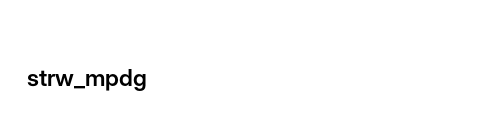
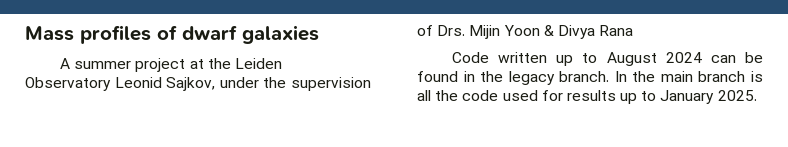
[27,69,147,91] strw_mpdg -> [25,25,319,44] [59,58,282,72] [25,77,371,91] [417,25,634,39] [451,52,763,66] [417,71,763,85] [417,90,757,104] Mass profiles of dwarf galaxies // A summer project at the Leiden Observatory Leonid Sajkov, under the supervision of Drs. Mijin Yoon & Divya Rana // Code written up to August 2024 can be found in the legacy branch. In the main branch is all the code used for results up to January 2025.

